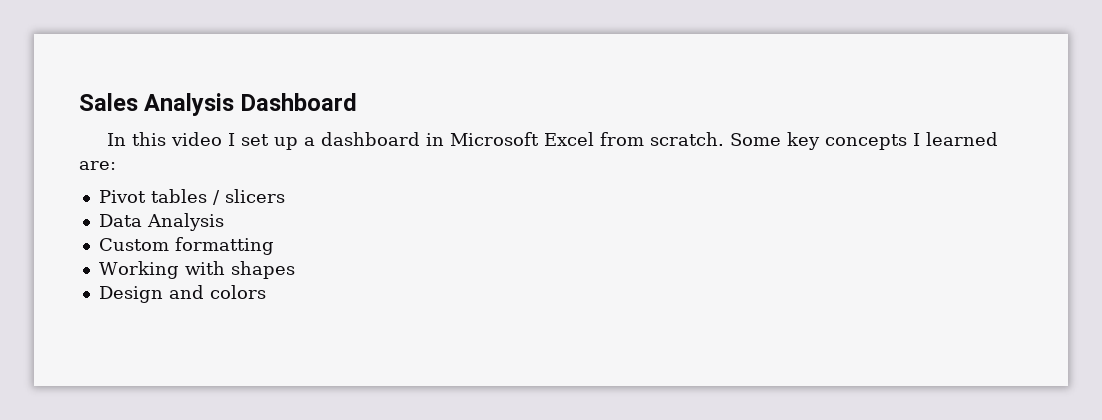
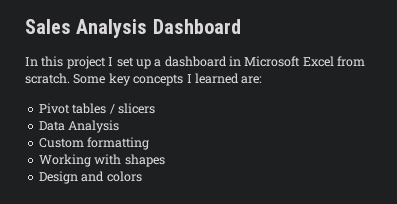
[170,132,222,146] video -> [66,56,106,69] project

